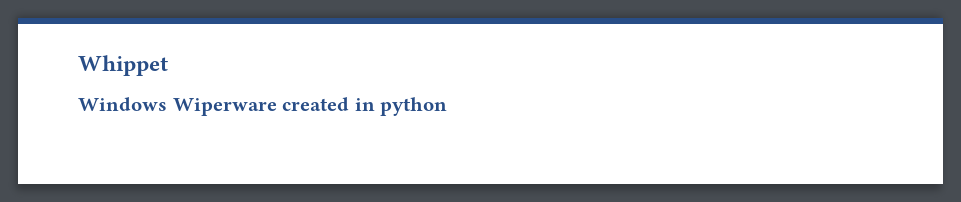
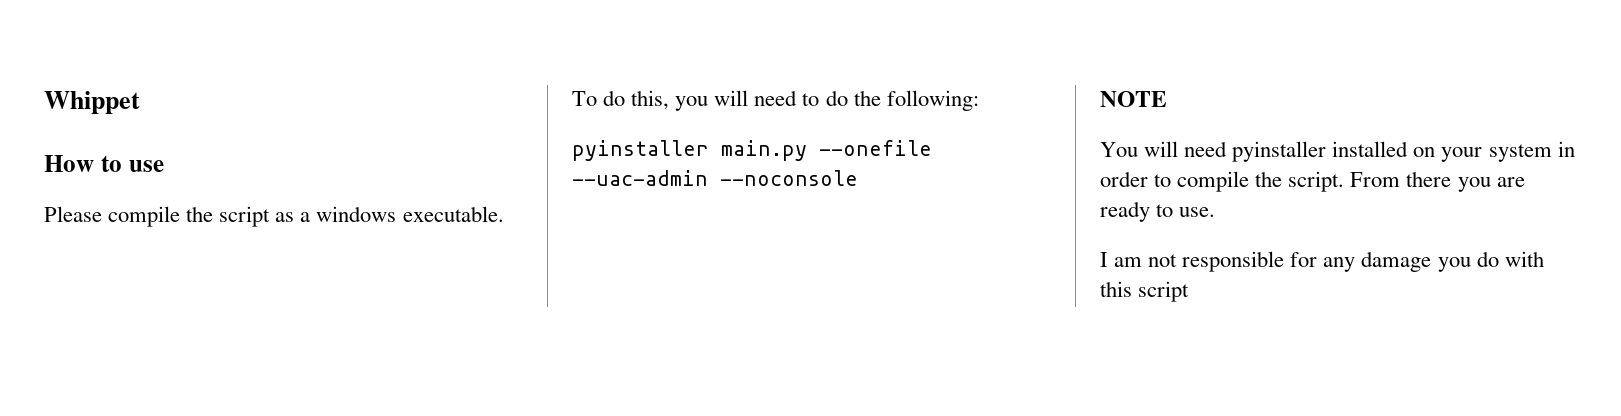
[78,97,448,116] Windows Wiperware created in python -> [44,155,164,172] [44,206,504,227] [572,90,979,111] [572,140,932,161] [572,170,858,186] [1100,91,1167,107] [1100,141,1575,162] [1100,171,1525,192] [1100,201,1216,222] [1100,251,1544,272] [1100,281,1190,302] How to use // Please compile the script as a windows executable. To do this, you will need to do the following: // pyinstaller main.py --onefile --uac-admin --noconsole // NOTE // You will need pyinstaller installed on your system in order to compile the script. From there you are ready to use. // I am not responsible for any damage you do with this script

